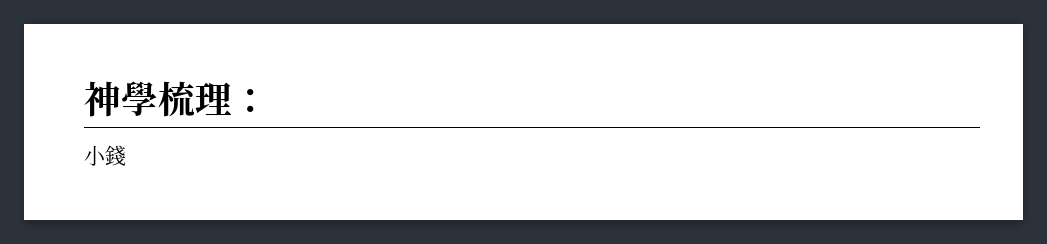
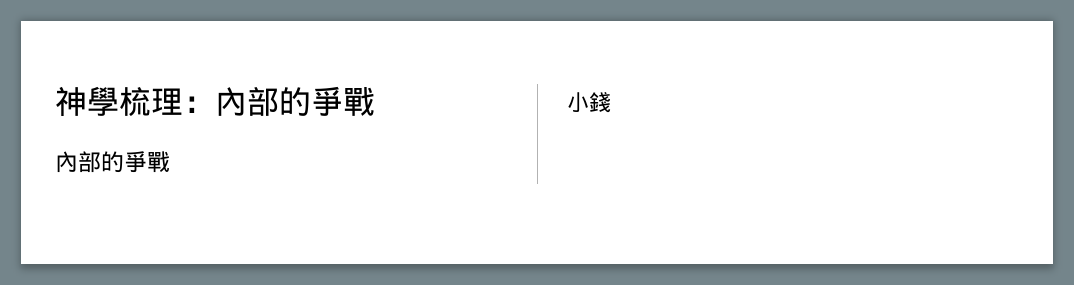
(269, 100) none -> [215,86,375,116] [55,151,170,173] 內部的爭戰 // 內部的爭戰

